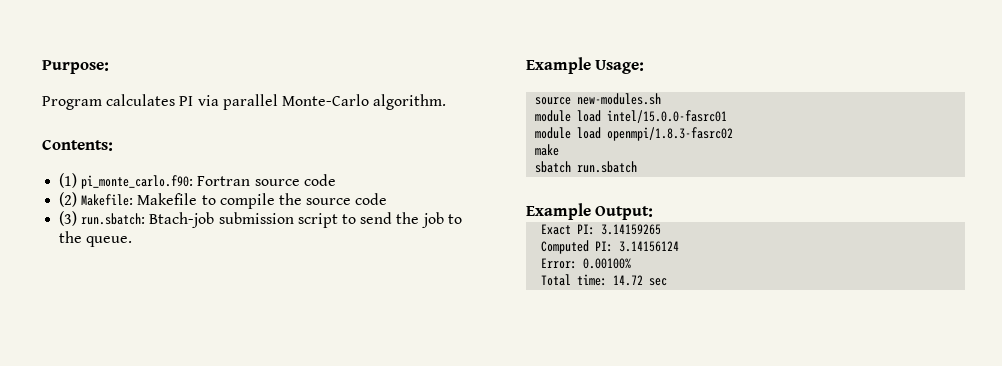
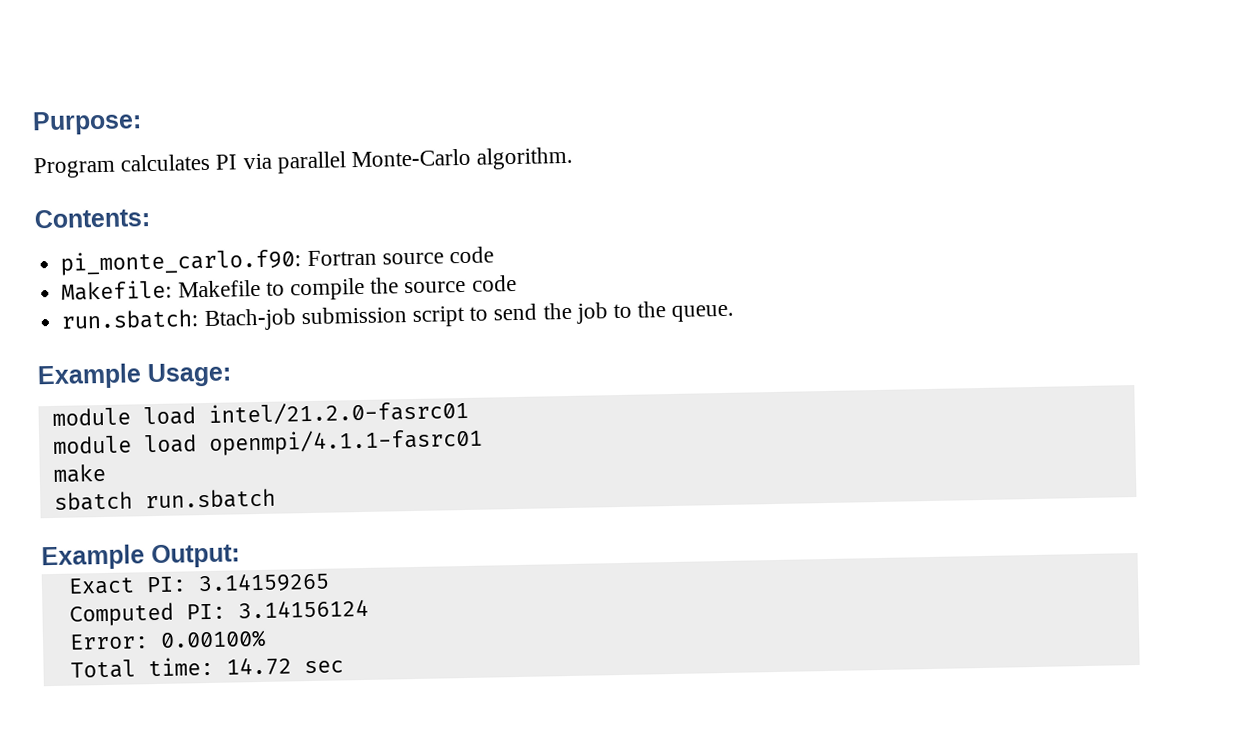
[59,173,78,188] (1) -> (150, 218) none
[59,192,78,207] (2) -> (494, 255) none
[59,211,78,226] (3) -> (517, 283) none
[535,93,662,105] [535,110,728,123] [535,127,734,141] source new-modules.sh // module load intel/15.0.0-fasrc01 // module load openmpi/1.8.3-fasrc02 -> [51,399,469,426] [52,427,483,456] module load intel/21.2.0-fasrc01 // module load openmpi/4.1.1-fasrc01

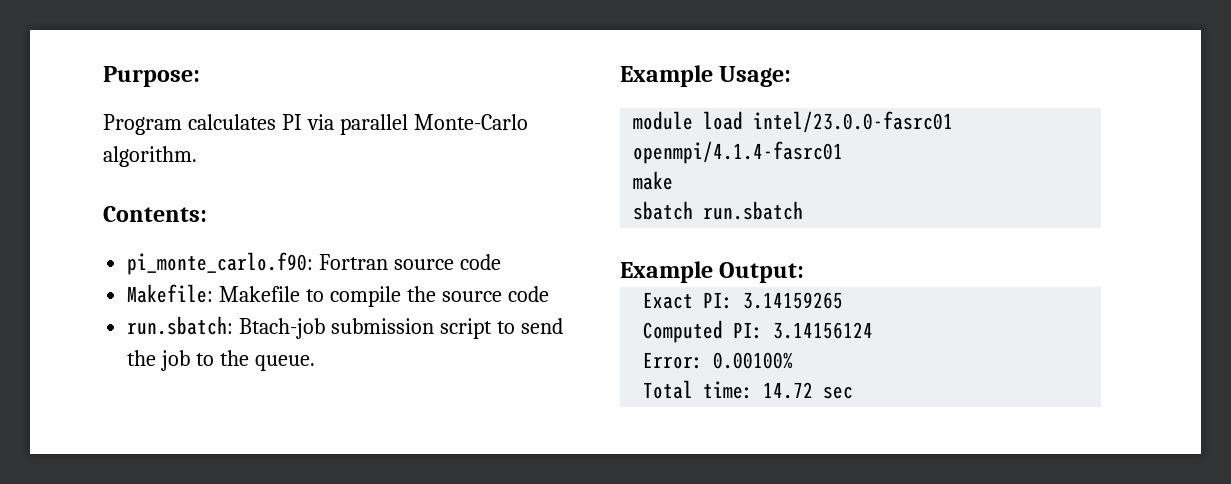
[207,399,469,426] [52,427,483,456] intel/21.2.0-fasrc01 // module load openmpi/4.1.1-fasrc01 -> [753,111,954,133] [633,141,844,164] intel/23.0.0-fasrc01 openmpi/4.1.4-fasrc01

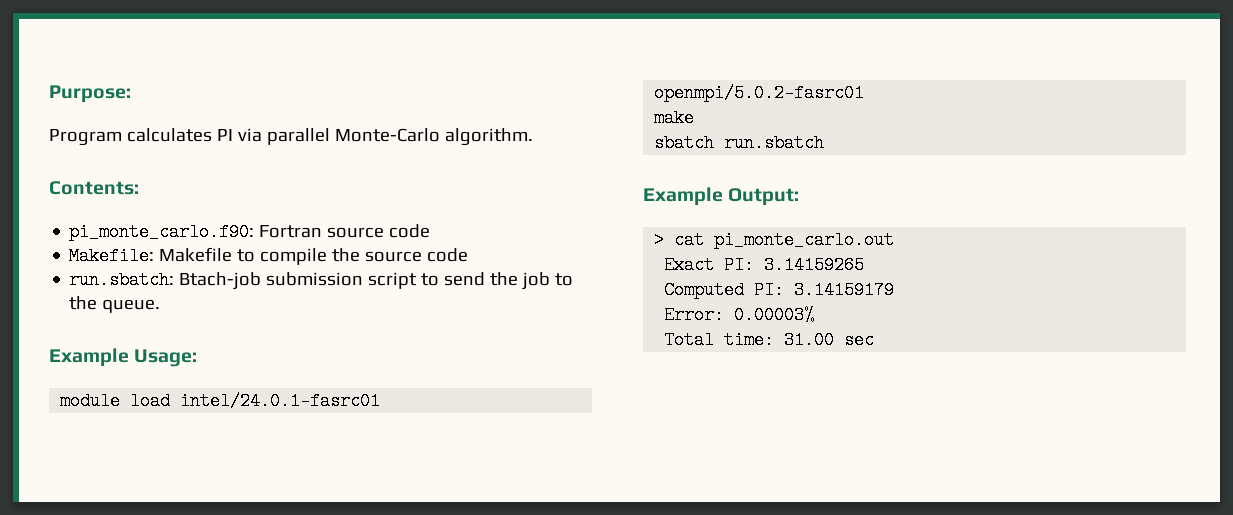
[753,111,954,133] [633,141,844,164] intel/23.0.0-fasrc01 openmpi/4.1.4-fasrc01 -> [180,392,381,410] [654,84,865,102] intel/24.0.1-fasrc01 openmpi/5.0.2-fasrc01
(805, 272) none -> [654,231,895,249] // > cat pi_monte_carlo.out
[773,322,874,339] 3.14156124 -> [794,281,895,299] 3.14159179
[713,352,794,369] 0.00100% -> [734,306,815,324] 0.00003%
[763,382,814,399] 14.72 -> [784,331,835,349] 31.00

